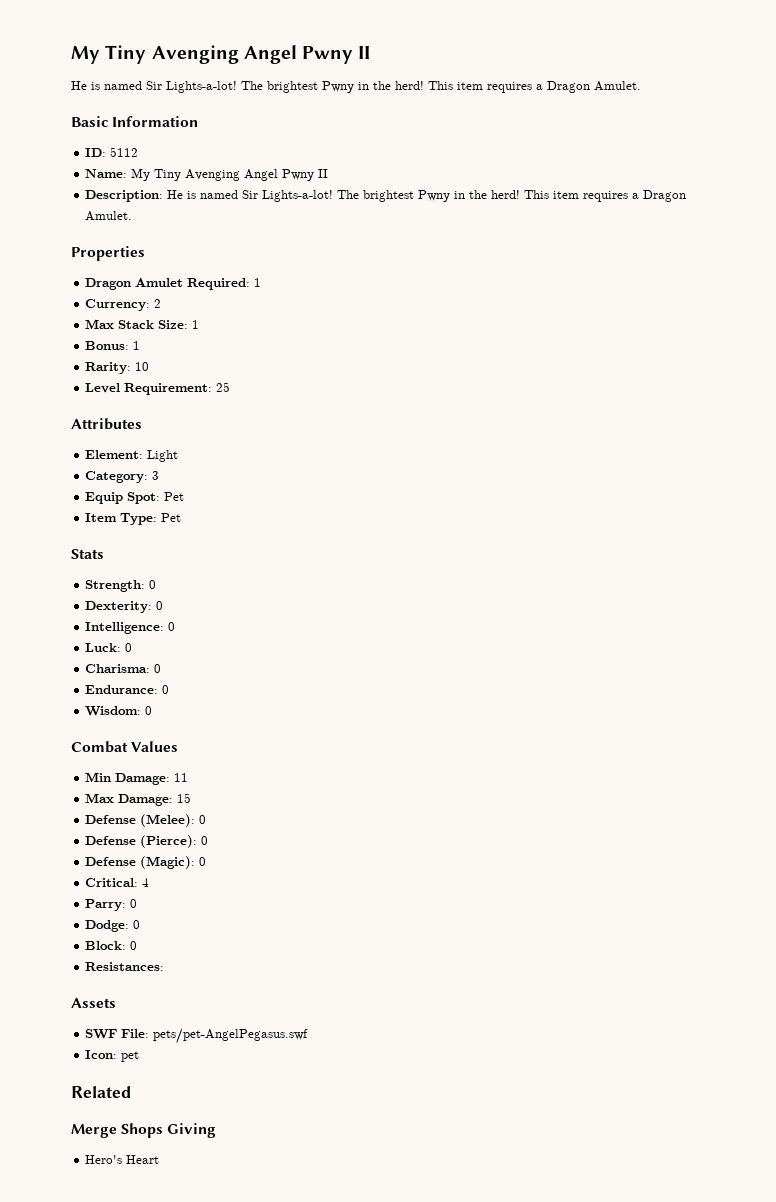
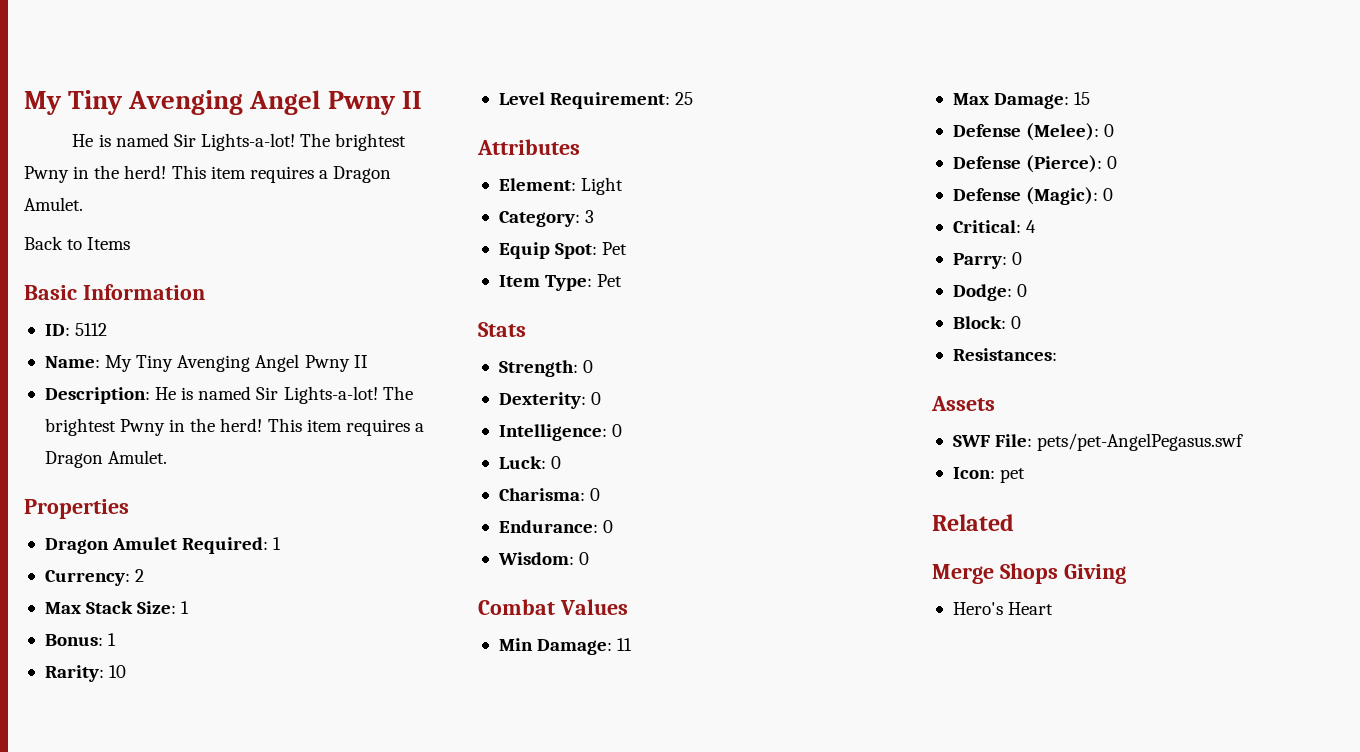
(641, 86) none -> [24,236,131,250] // Back to Items

